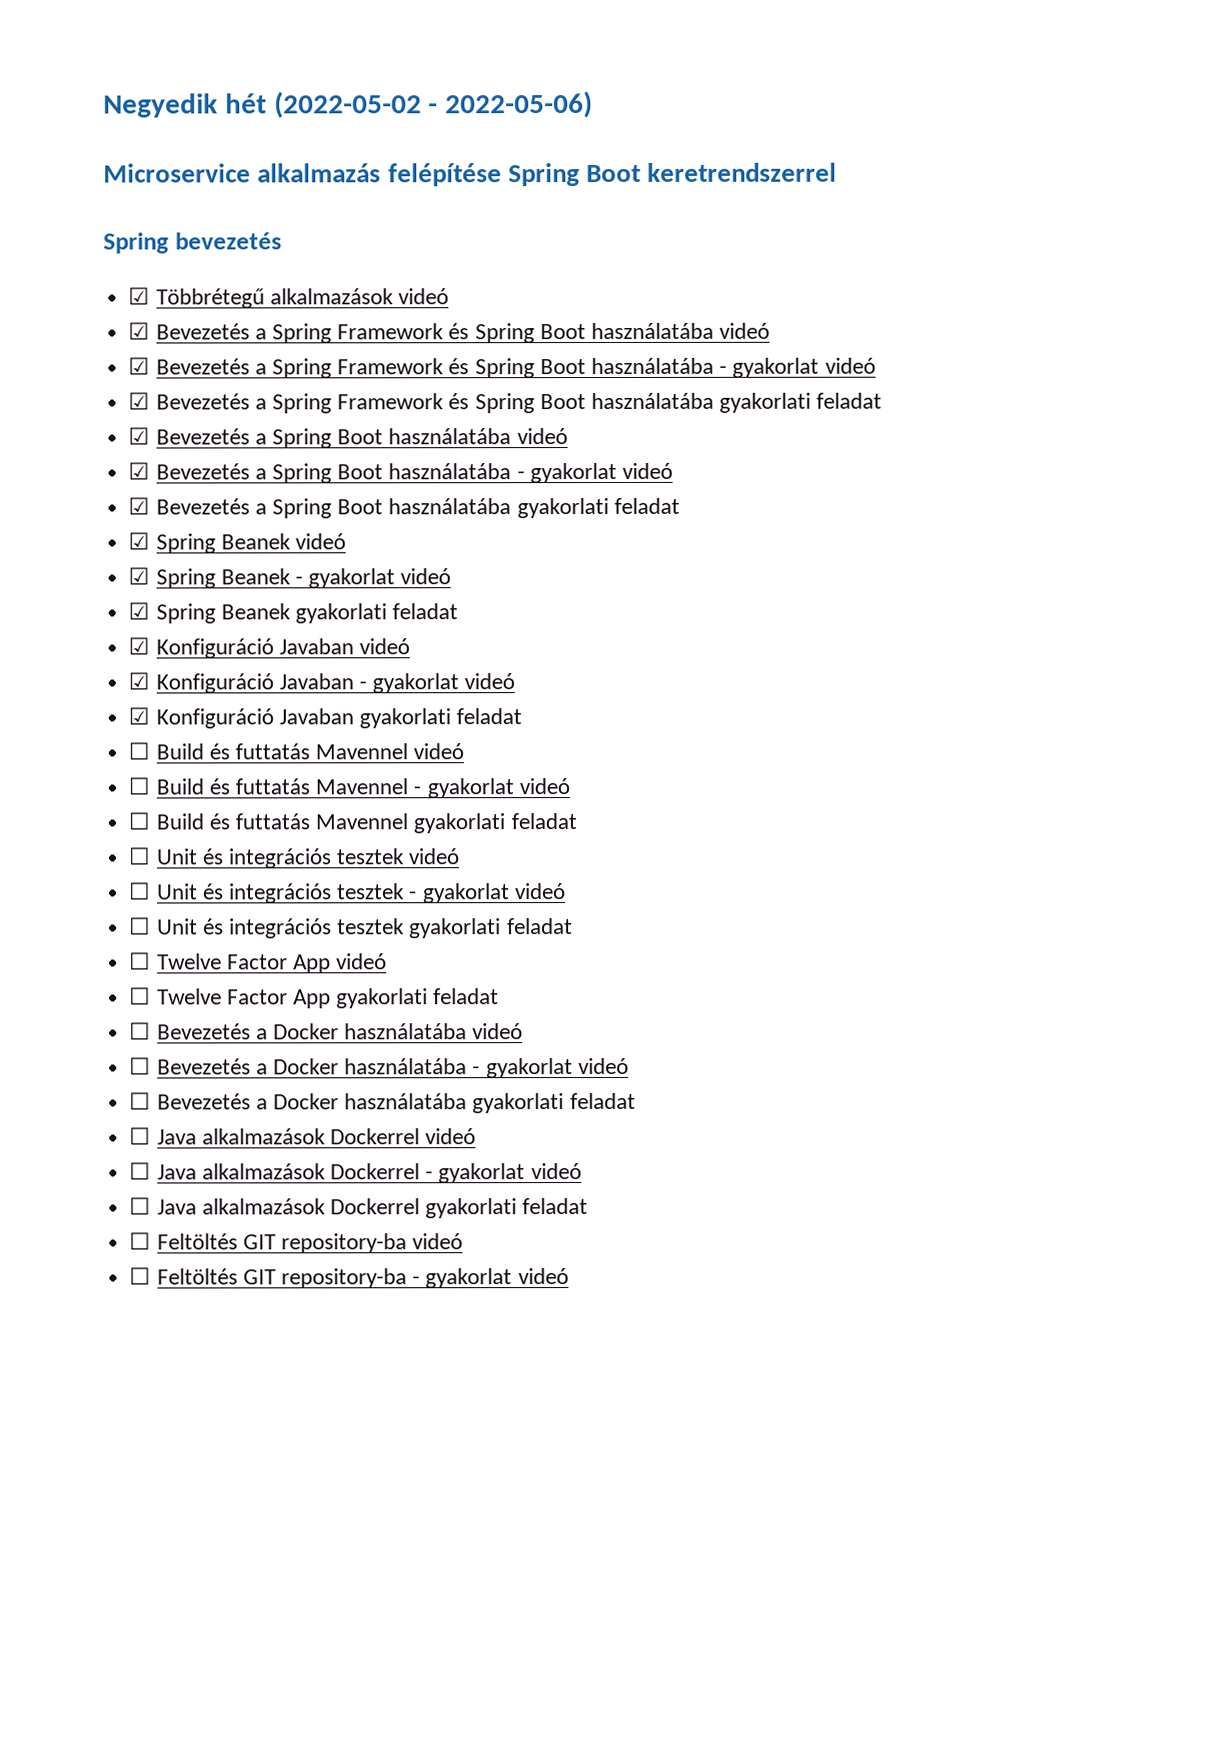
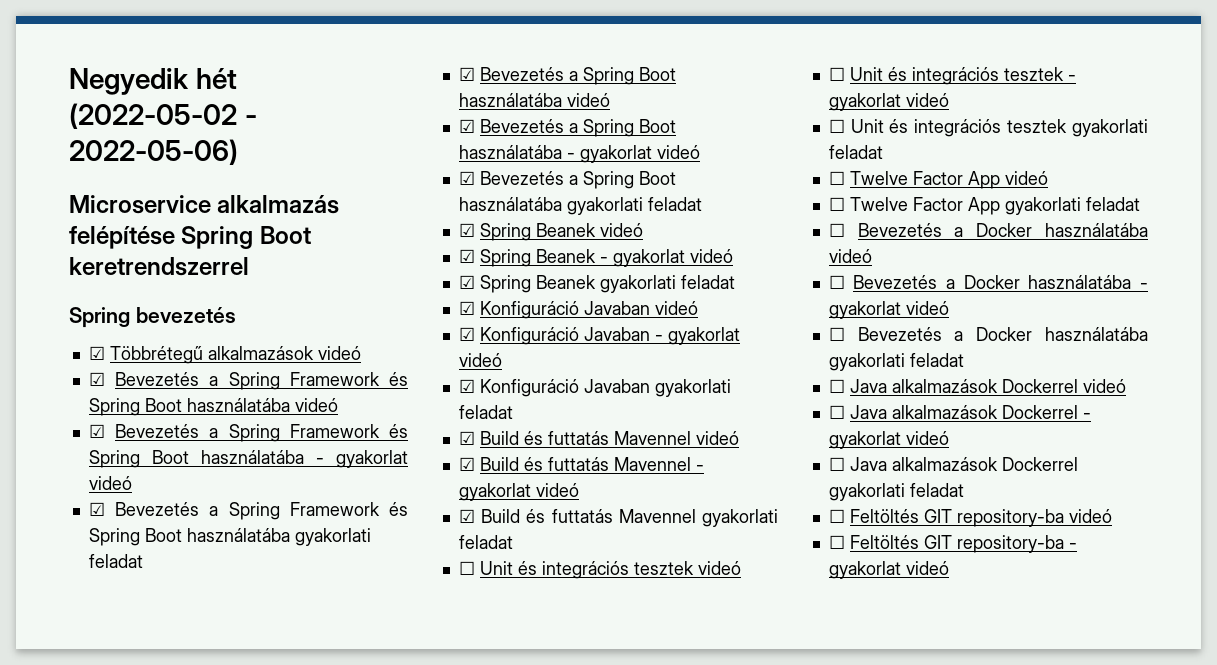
[128,742,151,760] ☐ -> [458,431,475,445] ☑
[128,777,151,795] ☐ -> [458,457,475,471] ☑
[128,812,151,830] ☐ -> [458,509,475,523] ☑

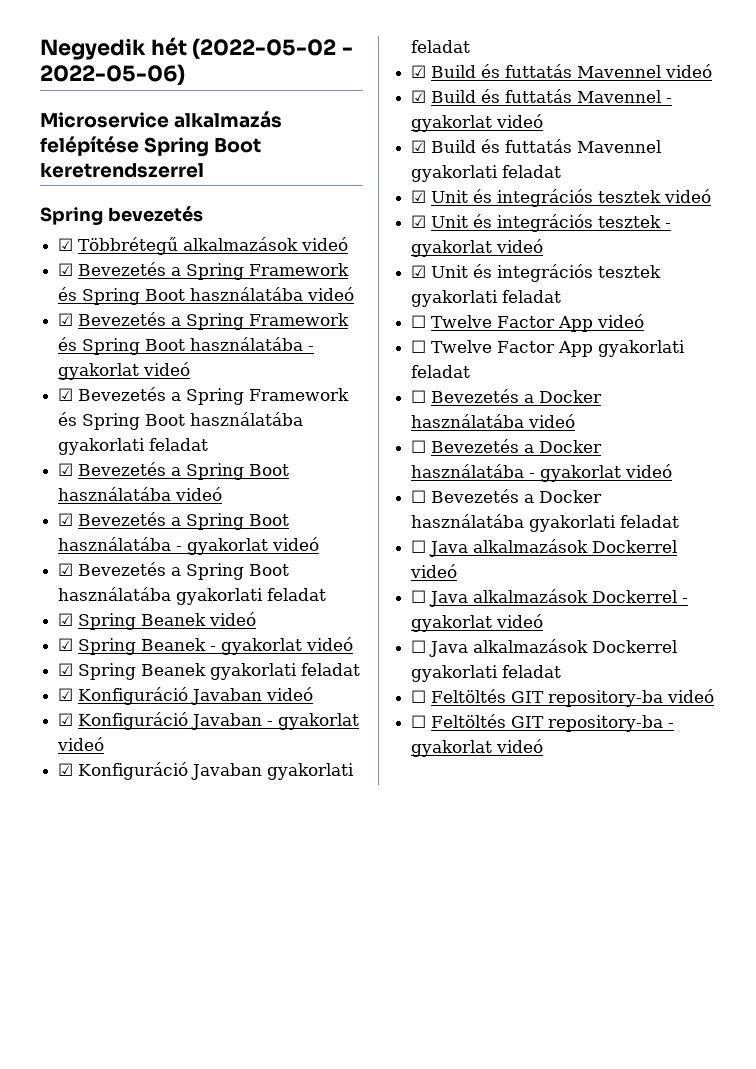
[458,561,475,575] ☐ -> [411,190,427,203] ☑
[828,67,845,81] ☐ -> [411,215,427,228] ☑
[828,119,845,133] ☐ -> [411,265,427,278] ☑

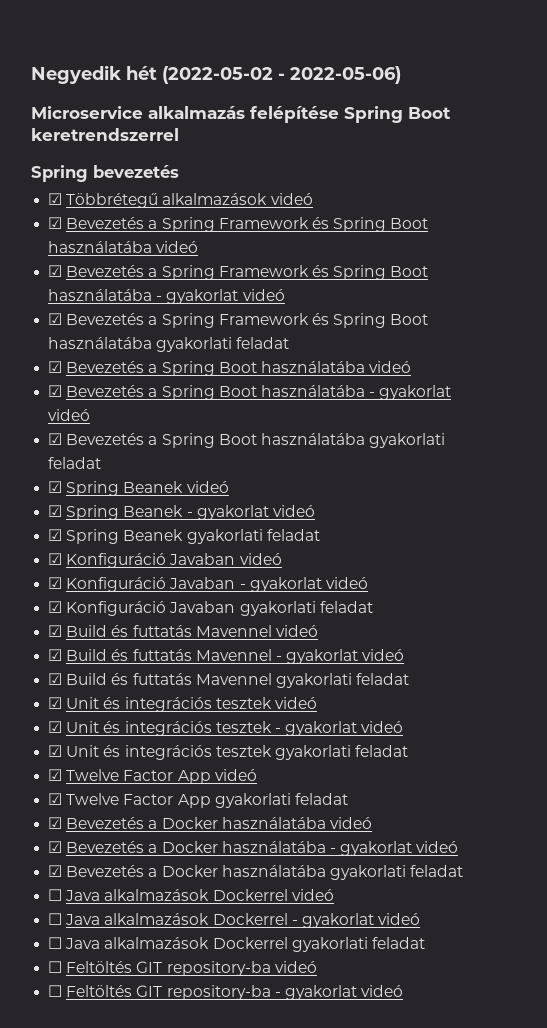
[411,315,427,328] ☐ -> [48,769,63,781] ☑
[411,340,427,353] ☐ -> [48,793,63,805] ☑
[411,390,427,403] ☐ -> [48,817,63,829] ☑
[411,440,427,453] ☐ -> [48,841,63,853] ☑
[411,490,427,503] ☐ -> [48,865,63,877] ☑

